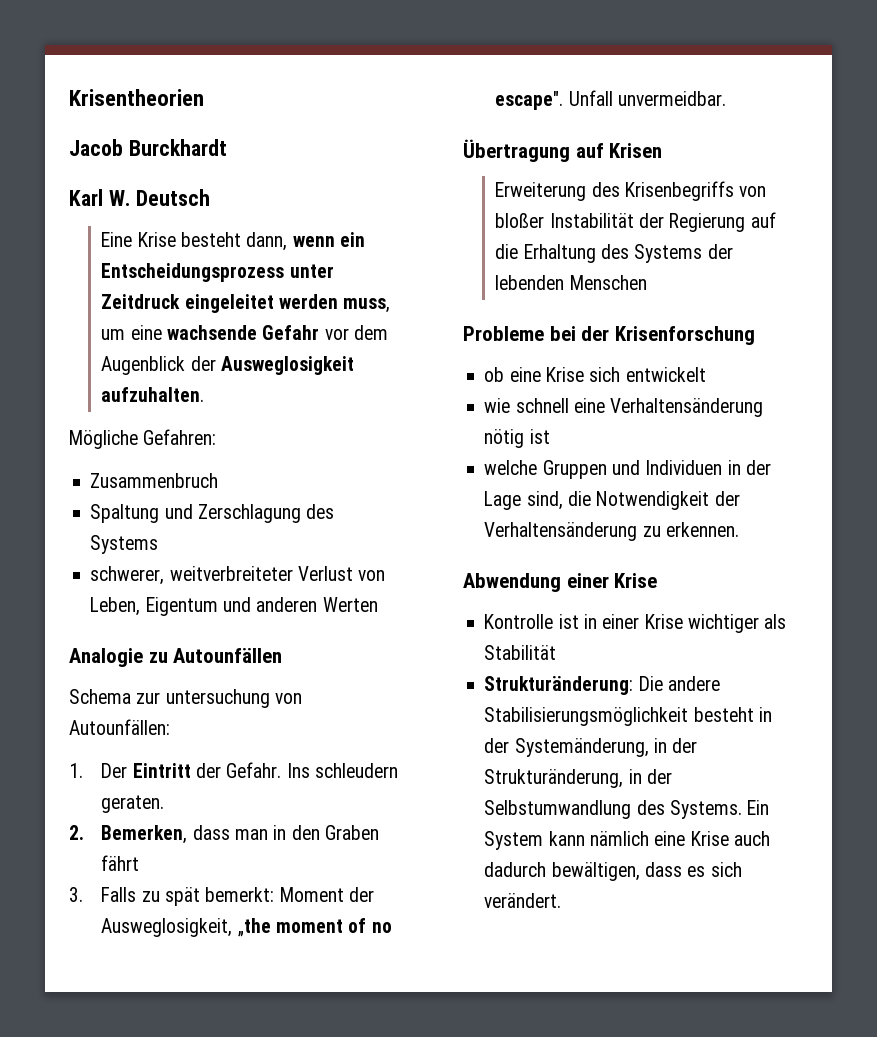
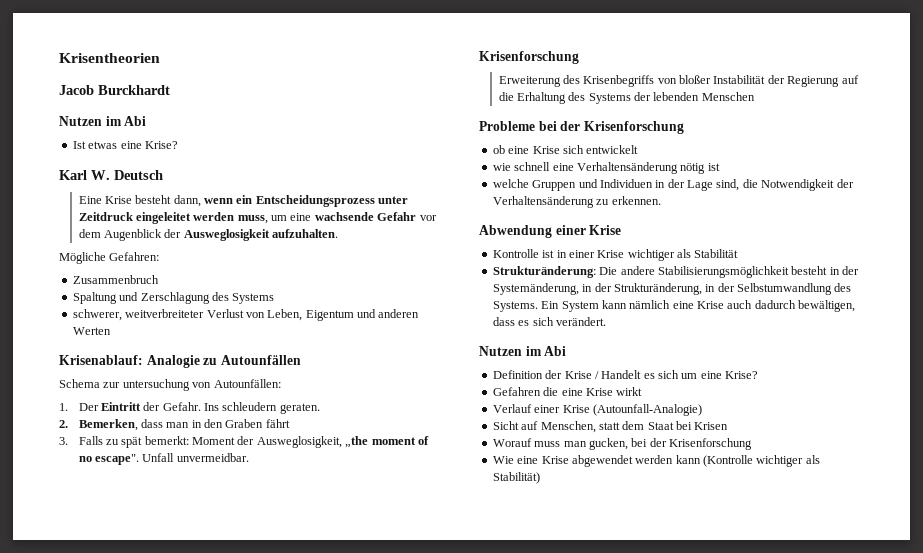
(227, 147) none -> [59,116,147,126] [72,141,178,149] // Nutzen im Abi // Ist etwas eine Krise?
(378, 604) none -> [59,355,143,365] Krisenablauf:
[463,139,663,162] Übertragung auf Krisen -> [479,51,579,64] Krisenforschung
(562, 900) none -> [479,346,567,356] [492,370,759,379] [492,387,643,396] [492,404,702,416] [492,421,729,433] [492,438,752,450] [492,455,820,467] [492,472,540,484] // Nutzen im Abi // Definition der Krise / Handelt es sich um eine Krise? // Gefahren die eine Krise wirkt // Verlauf einer Krise (Autounfall-Analogie) // Sicht auf Menschen, statt dem Staat bei Krisen // Worauf muss man gucken, bei der Krisenforschung // Wie eine Krise abgewendet werden kann (Kontrolle wichtiger als Stabilität)

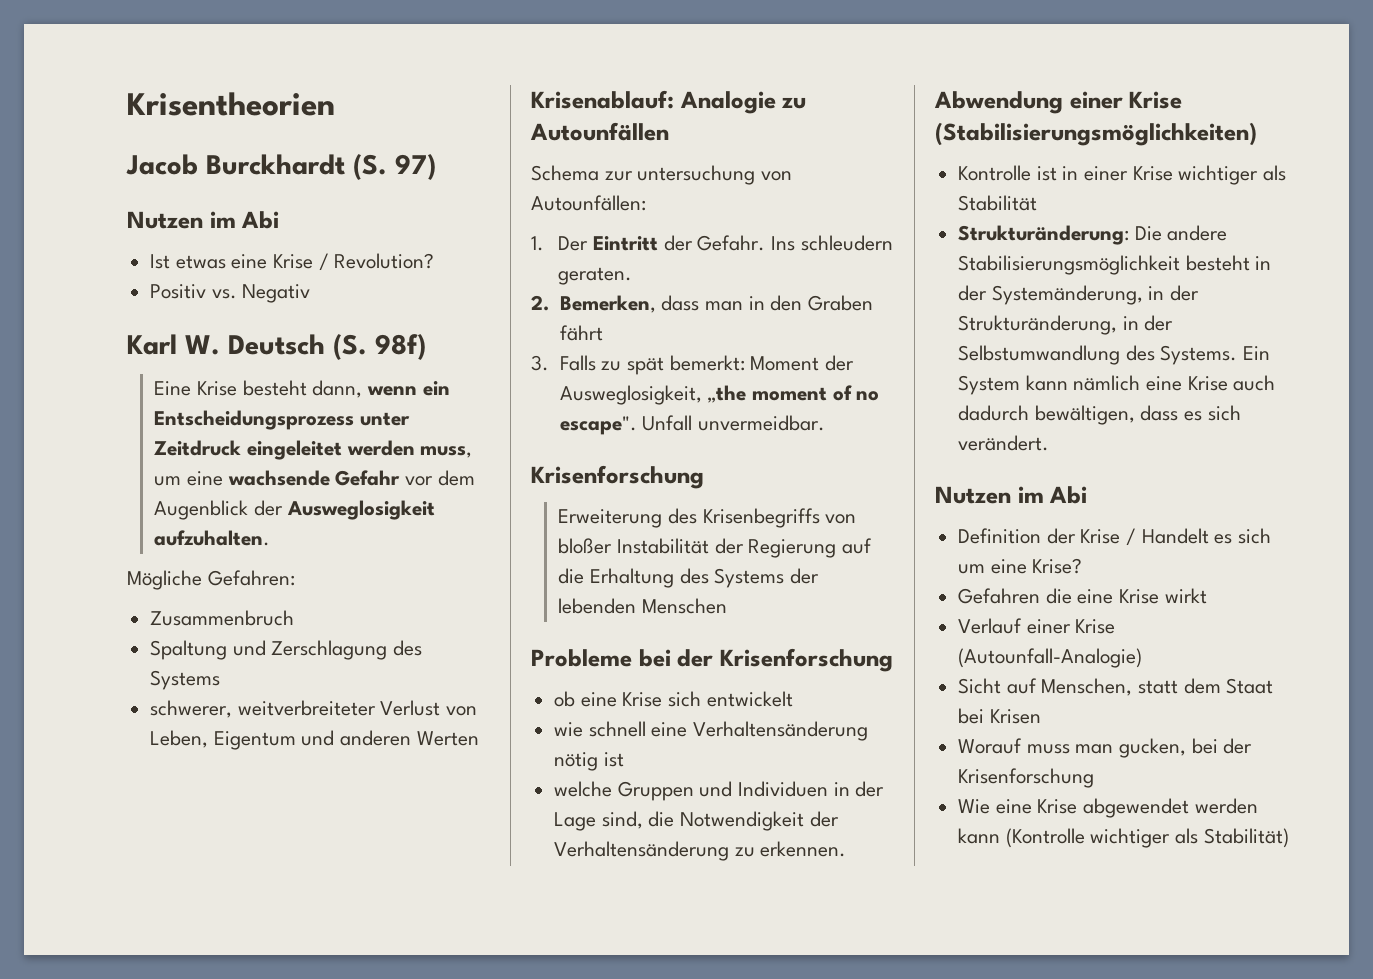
(170, 90) none -> [353,154,436,180] (S. 97)
[144,141,178,149] Krise? -> [273,253,435,271] [150,284,311,303] Krise / Revolution? // Positiv vs. Negativ
(163, 175) none -> [333,334,426,360] (S. 98f)
(622, 230) none -> [935,122,1257,146] (Stabilisierungsmöglichkeiten)

